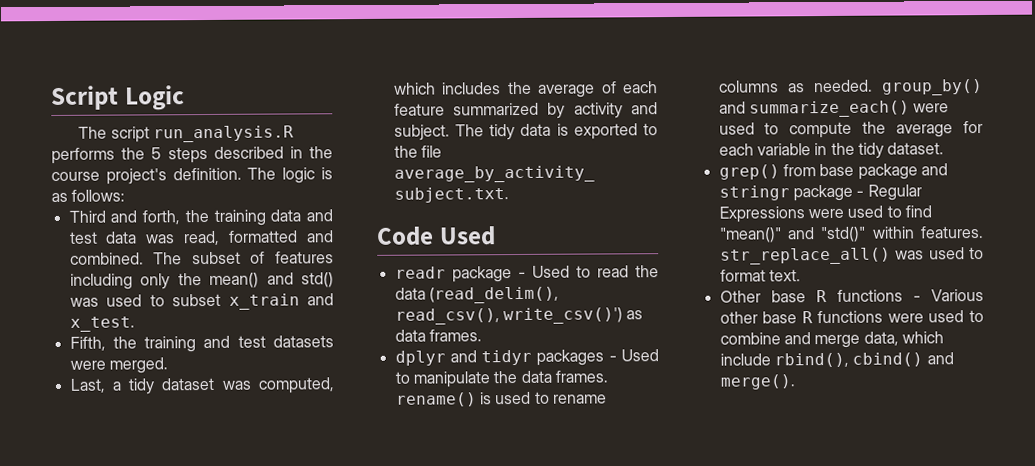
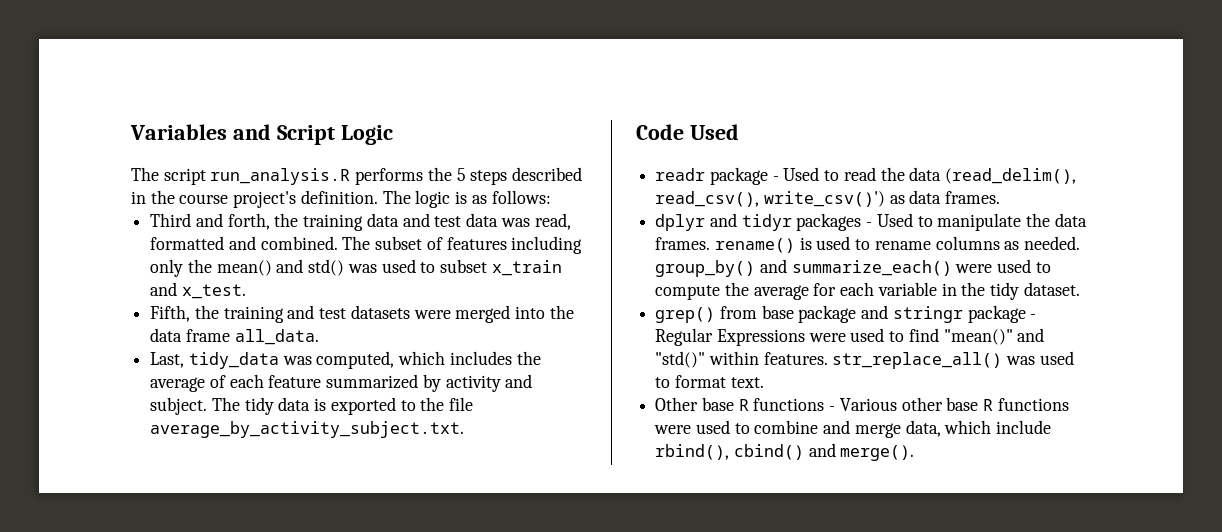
(51, 98) none -> [130,124,271,140] Variables and
[108,357,168,374] [69,377,216,395] merged. // Last, a tidy dataset -> [455,305,574,323] [150,328,319,345] [150,352,279,369] merged into the data frame all_data. // Last, tidy_data

